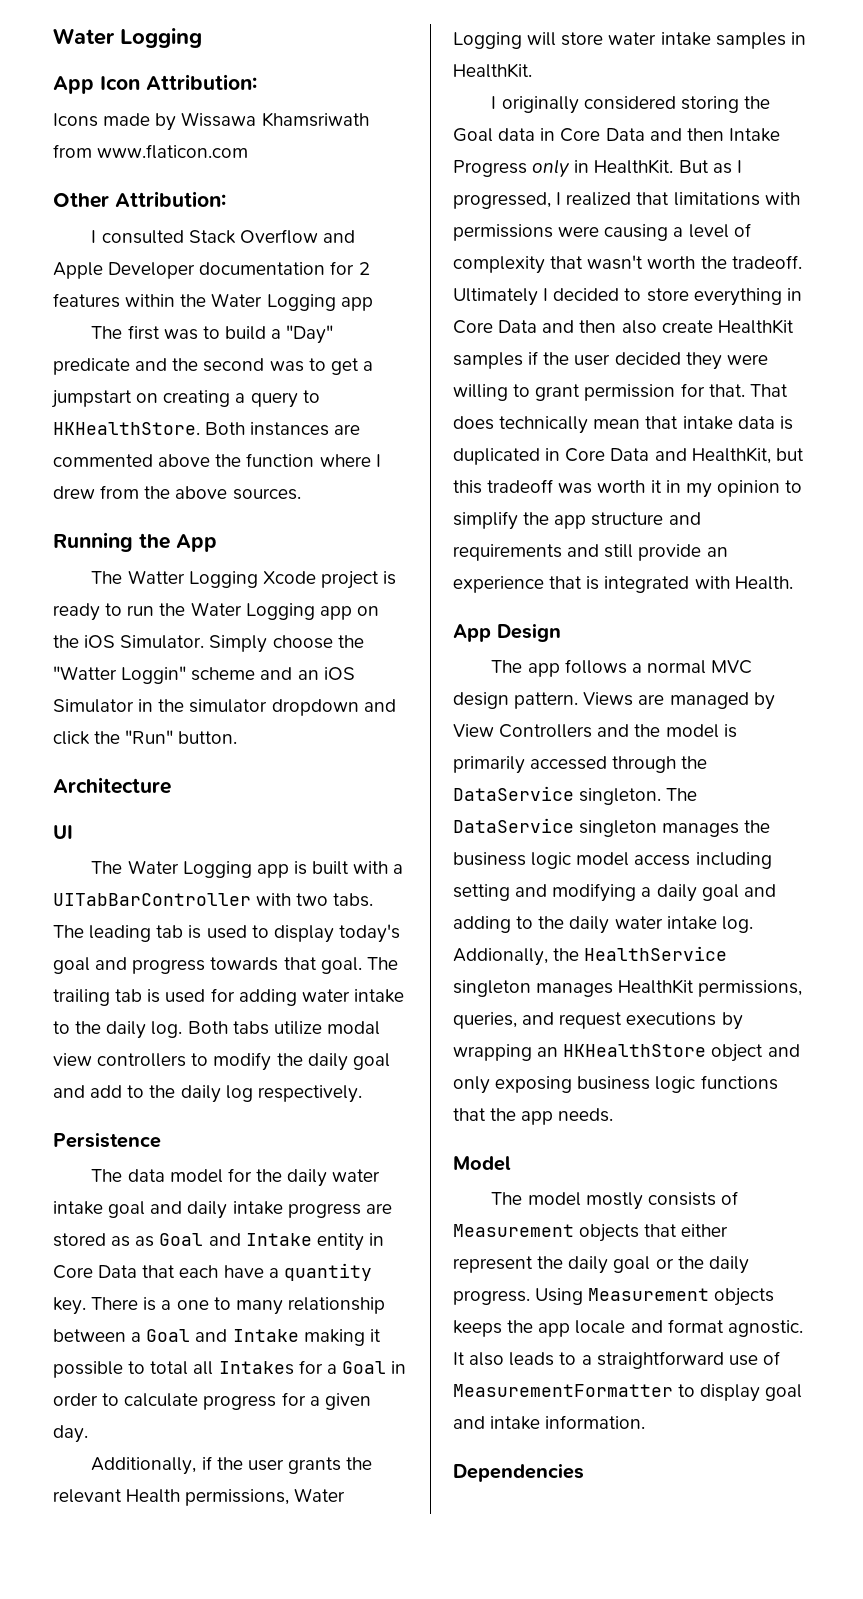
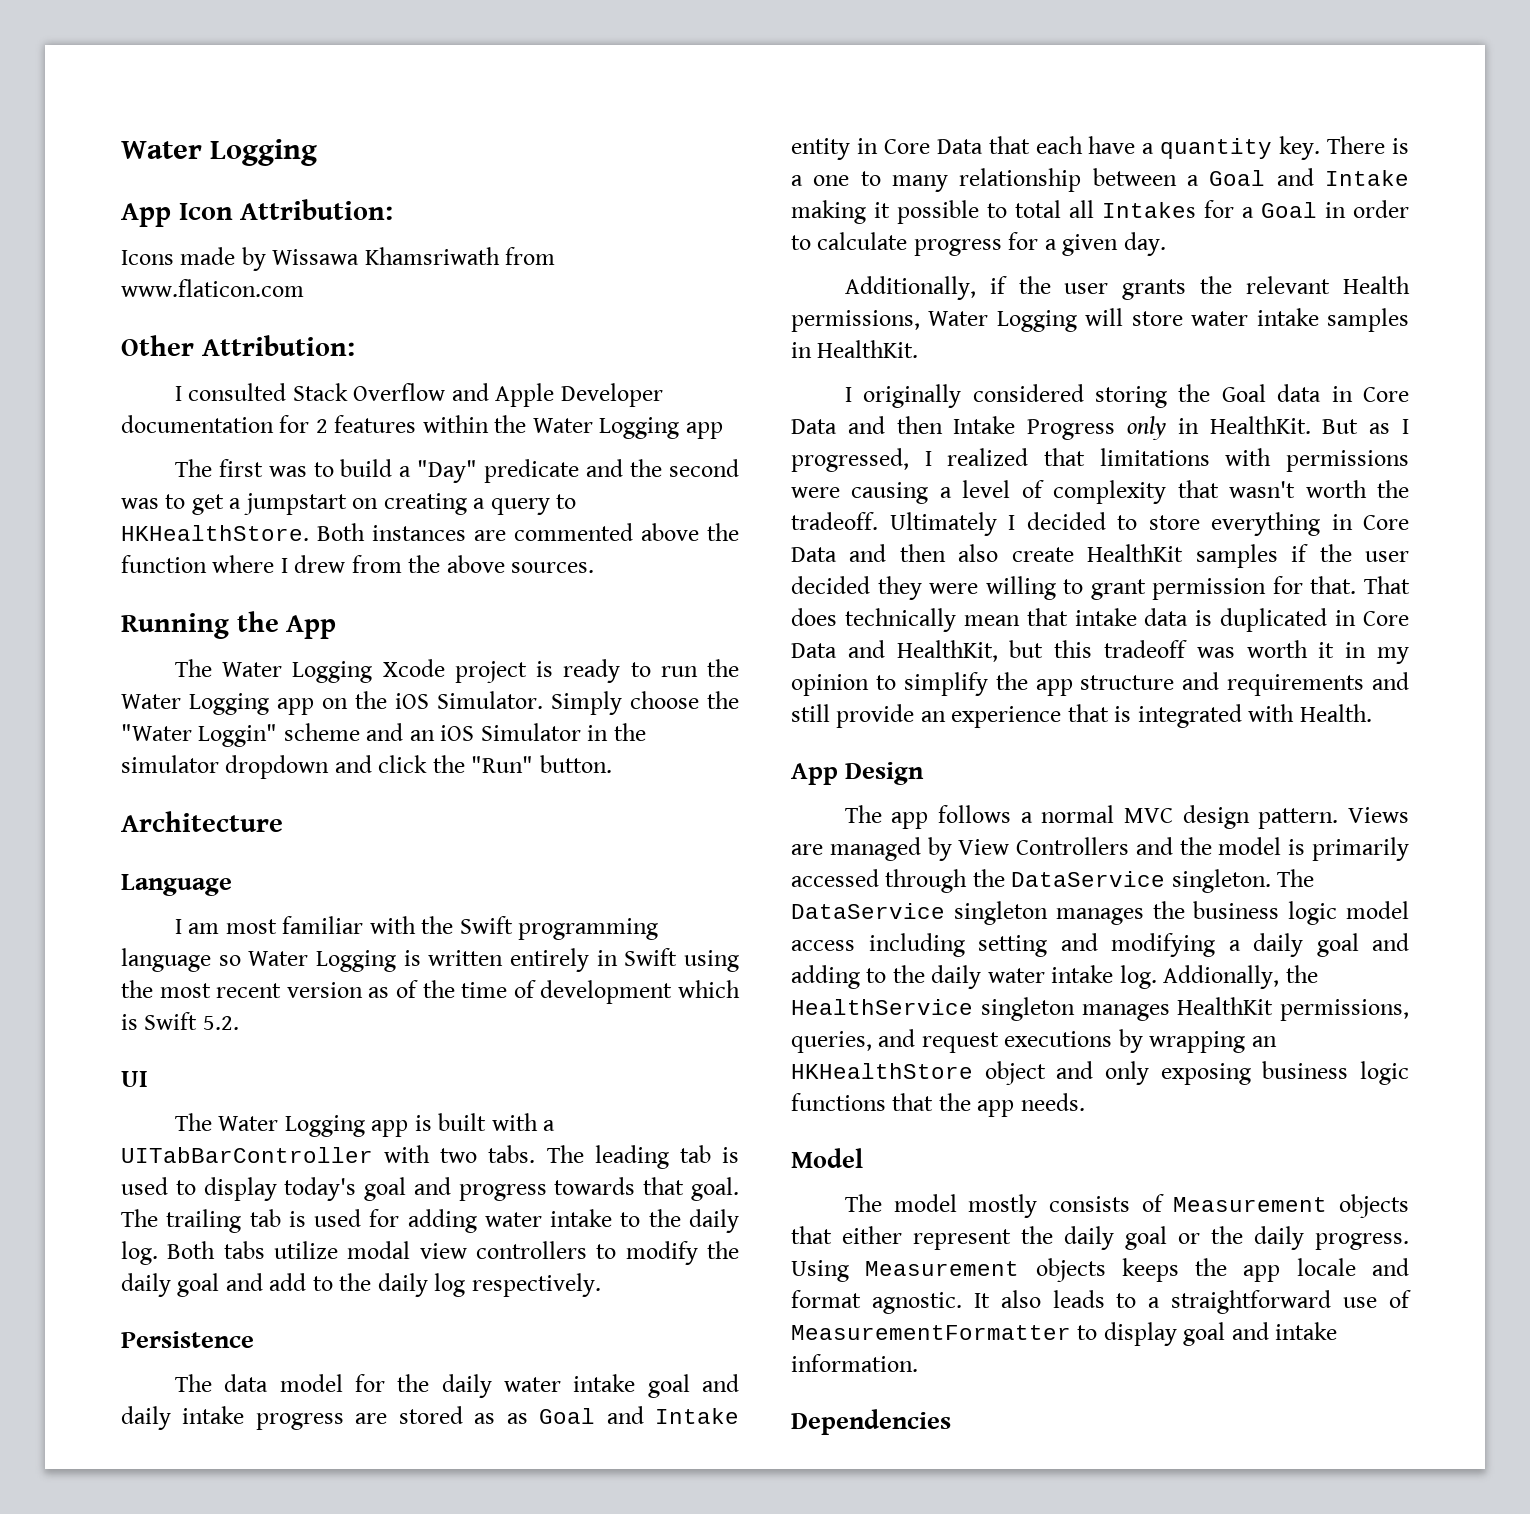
[127,570,185,584] Watter -> [222,662,283,677] Water
[53,666,117,680] "Watter -> [121,724,192,741] "Water
(171, 785) none -> [121,874,232,896] [174,916,659,940] [121,948,740,972] [121,980,740,1004] [121,1012,239,1030] // Language // I am most familiar with the Swift programming language so Water Logging is written entirely in Swift using the most recent version as of the time of development which is Swift 5.2.

